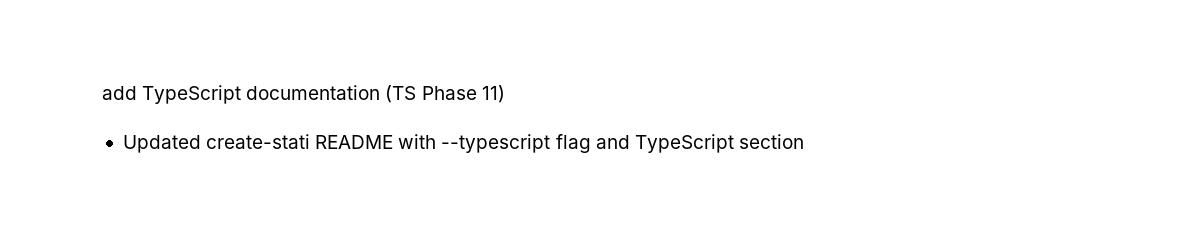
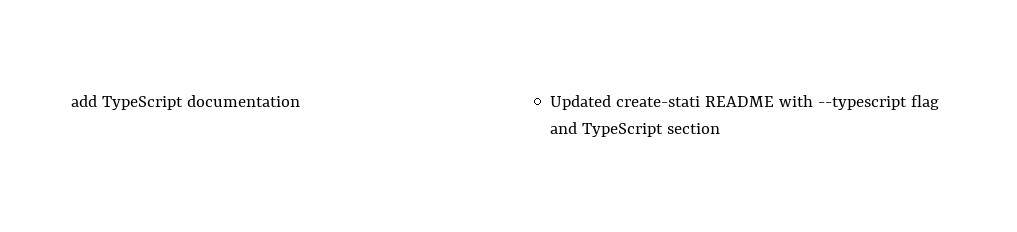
[385,85,505,103] (TS Phase 11) -> (300, 101) none

